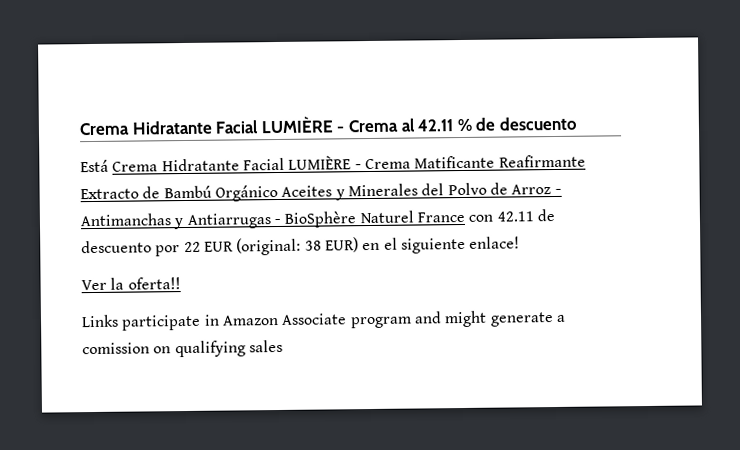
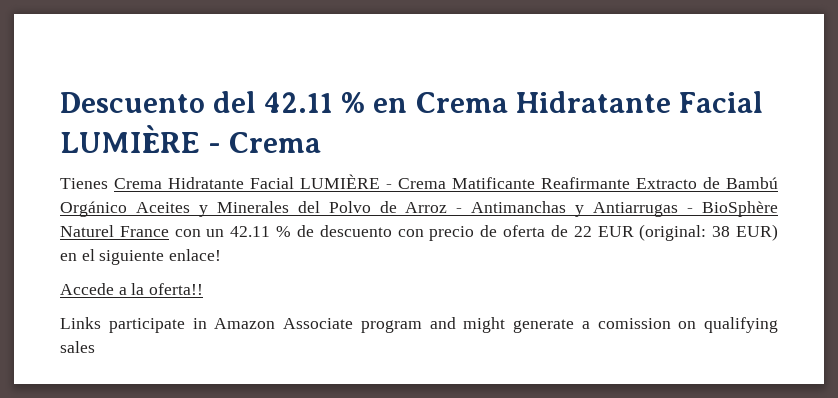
[79,116,577,136] [80,159,109,173] Crema Hidratante Facial LUMIÈRE - Crema al 42.11 % de descuento // Está -> [60,91,763,113] [60,125,322,153] [60,178,108,189] Descuento del 42.11 % en Crema Hidratante Facial LUMIÈRE - Crema // Tienes
[496,208,555,222] [81,240,181,257] 42.11 de descuento por -> [206,225,568,241] un 42.11 % de descuento con precio de oferta de
[81,279,107,291] Ver -> [60,283,127,295] Accede a

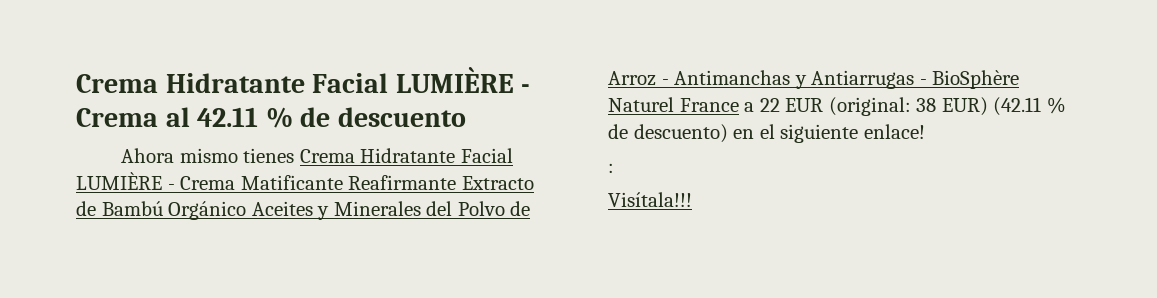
[60,91,763,113] [60,125,322,153] [60,178,108,189] Descuento del 42.11 % en Crema Hidratante Facial LUMIÈRE - Crema // Tienes -> [76,67,531,93] [76,107,466,128] [121,148,295,163] Crema Hidratante Facial LUMIÈRE - Crema al 42.11 % de descuento // Ahora mismo tienes
[174,225,568,241] con un 42.11 % de descuento con precio de oferta de -> [744,102,755,112] a
(779, 232) none -> [993,97,1066,116] [608,124,728,143] (42.11 % de descuento)
[60,283,204,295] [60,317,778,333] [60,341,95,353] Accede a la oferta!! // Links participate in Amazon Associate program and might generate a comission on qualifying sales -> [608,163,614,173] [608,192,692,207] : // Visítala!!!

